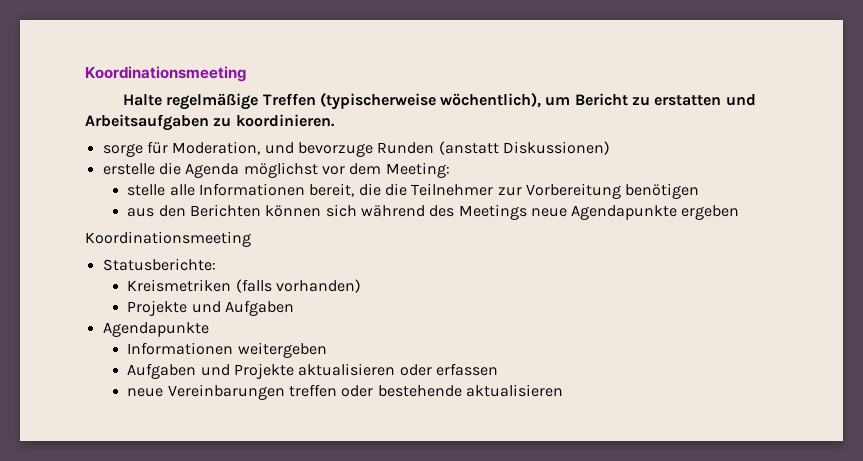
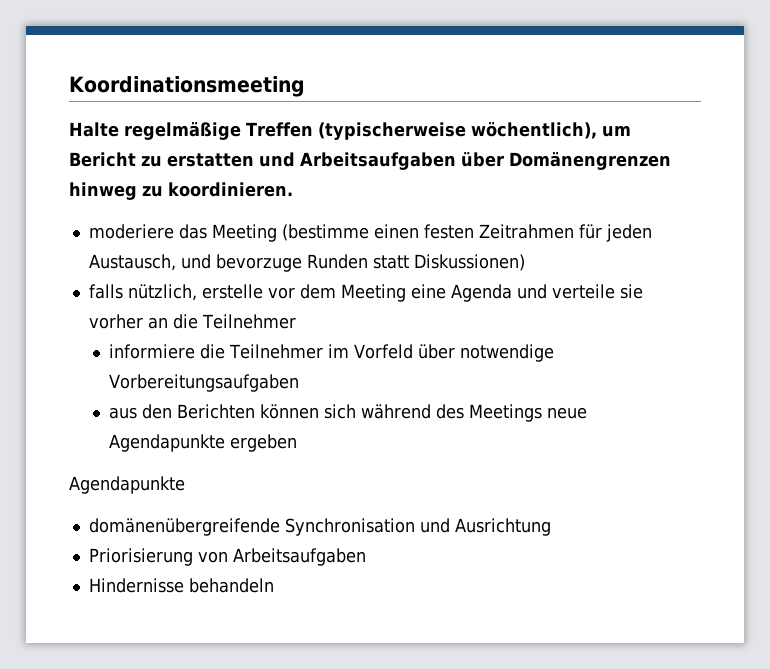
(209, 122) none -> [461,152,671,170] [69,182,137,200] über Domänengrenzen hinweg
[102,141,261,157] sorge für Moderation, -> [88,224,652,242] [88,254,176,271] moderiere das Meeting (bestimme einen festen Zeitrahmen für jeden Austausch,
[438,141,499,155] (anstatt -> [372,255,409,269] statt
[102,162,450,178] [127,183,700,199] erstelle die Agenda möglichst vor dem Meeting: // stelle alle Informationen bereit, die die Teilnehmer zur Vorbereitung benötigen -> [88,284,643,302] [88,314,296,329] [108,344,554,362] [108,374,299,392] falls nützlich, erstelle vor dem Meeting eine Agenda und verteile sie vorher an die Teilnehmer // informiere die Teilnehmer im Vorfeld über notwendige Vorbereitungsaufgaben
[85,231,251,247] [102,258,216,271] [127,279,361,293] [127,300,294,316] [102,322,209,337] [127,342,327,358] [127,363,498,379] [127,384,563,400] Koordinationsmeeting // Statusberichte: // Kreismetriken (falls vorhanden) // Projekte und Aufgaben // Agendapunkte // Informationen weitergeben // Aufgaben und Projekte aktualisieren oder erfassen // neue Vereinbarungen treffen oder bestehende aktualisieren -> [69,476,185,494] [88,518,551,536] [88,548,366,566] [88,578,274,593] Agendapunkte // domänenübergreifende Synchronisation und Ausrichtung // Priorisierung von Arbeitsaufgaben // Hindernisse behandeln

